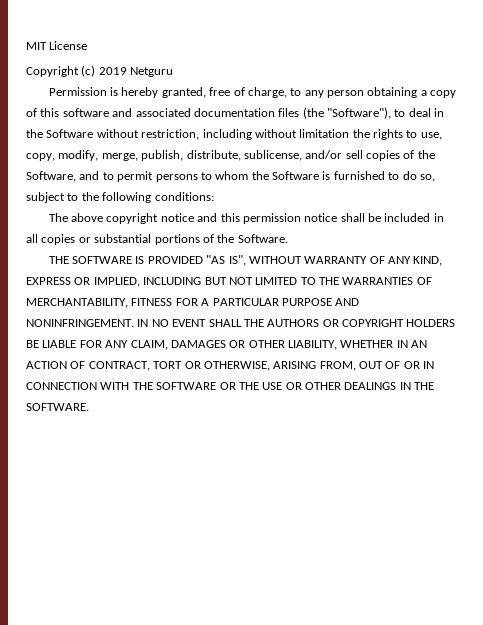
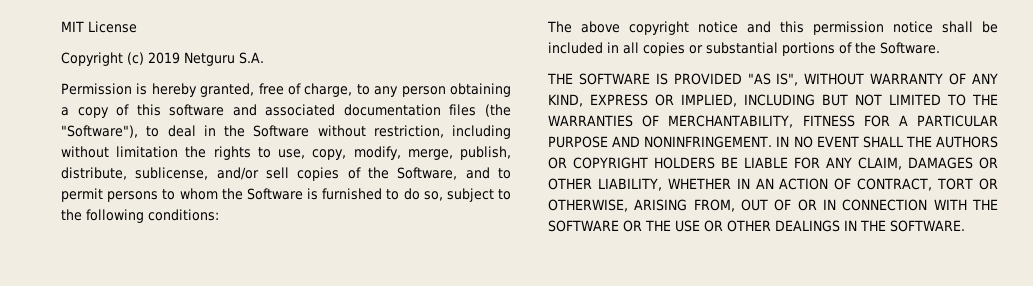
(174, 72) none -> [239,52,264,64] S.A.

